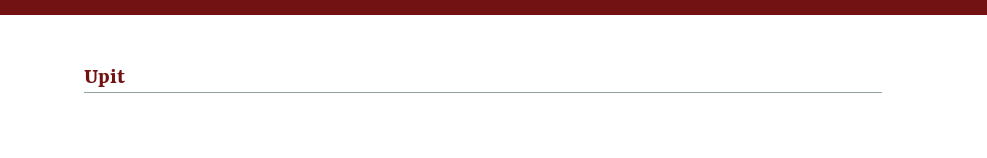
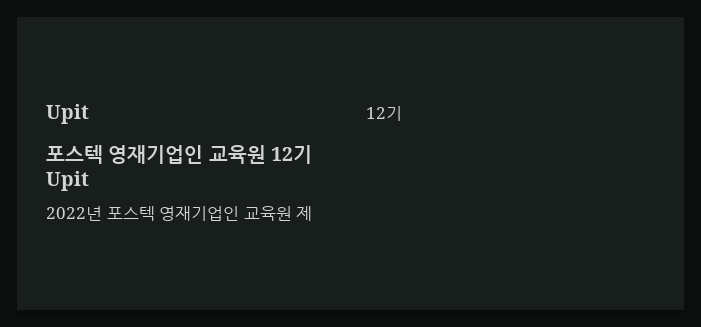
[84,69,125,87] Upit -> [46,104,89,124] [46,145,312,164] [46,171,89,191] [46,206,313,221] [366,106,402,121] Upit // 포스텍 영재기업인 교육원 12기 Upit // 2022년 포스텍 영재기업인 교육원 제 12기

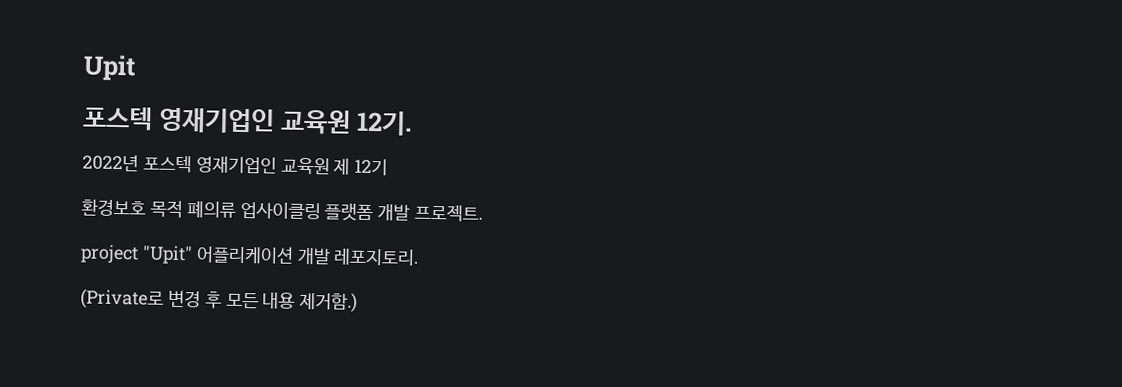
[270,145,312,164] [46,171,89,191] 12기 Upit -> [355,110,413,136] 12기.
(402, 113) none -> [81,198,484,222] [80,244,420,266] [80,288,359,313] // 환경보호 목적 폐의류 업사이클링 플랫폼 개발 프로젝트. // project "Upit" 어플리케이션 개발 레포지토리. // (Private로 변경 후 모든 내용 제거함.)

